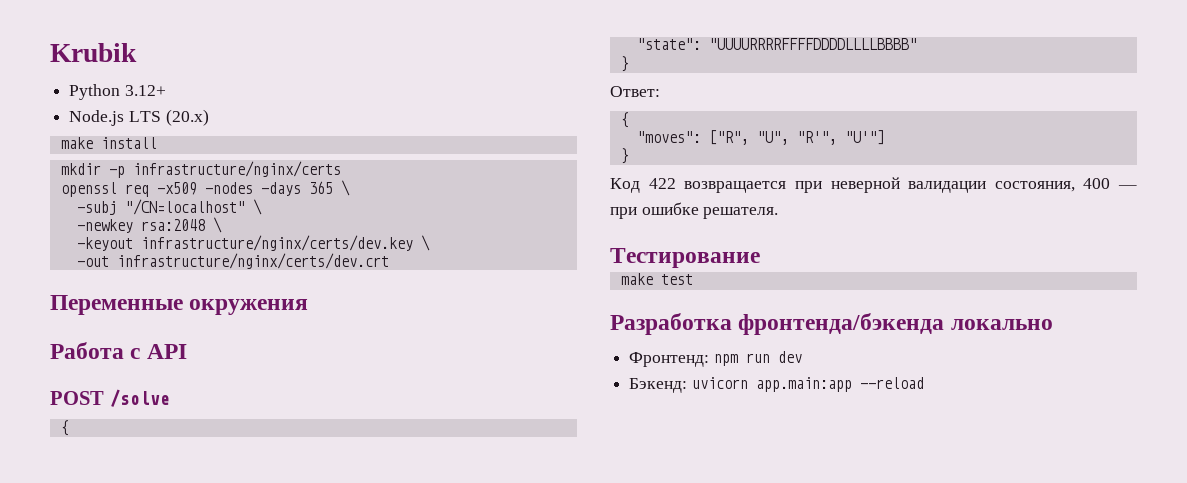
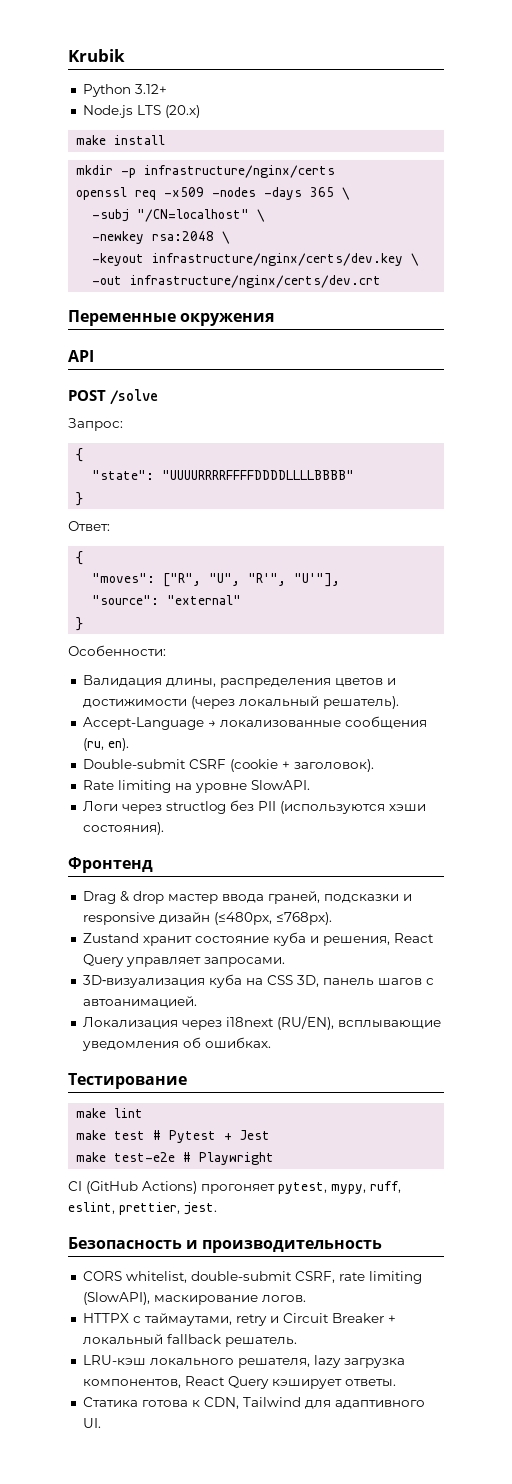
[50,342,141,359] Работа с -> (275, 319) none
(170, 398) none -> [68,418,123,431] // Запрос:
[844,130,885,145] [620,148,629,164] [610,177,1137,193] [610,202,779,219] "U'"] // } // Код 422 возвращается при неверной валидации состояния, 400 — при ошибке решателя. -> [294,573,341,587] [92,595,242,605] [76,617,84,631] [68,645,166,656] [82,675,396,688] [82,696,399,709] [82,716,427,730] [82,738,129,751] [82,759,374,772] [82,780,310,793] [82,800,426,814] [82,822,164,835] [68,857,153,873] [82,891,412,904] [82,912,332,925] [82,932,434,946] [82,954,285,967] [82,974,434,988] [82,996,197,1008] [82,1016,441,1030] [81,1037,271,1051] "U'"], // "source": "external" // } // Особенности: // Валидация длины, распределения цветов и достижимости (через локальный решатель). // Accept-Language → локализованные сообщения (ru, en). // Double-submit CSRF (cookie + заголовок). // Rate limiting на уровне SlowAPI. // Логи через structlog без PII (используются хэши состояния). // Фронтенд // Drag & drop мастер ввода граней, подсказки и responsive дизайн (≤480px, ≤768px). // Zustand хранит состояние куба и решения, React Query управляет запросами. // 3D‑визуализация куба на CSS 3D, панель шагов с автоанимацией. // Локализация через i18next (RU/EN), всплывающие уведомления об ошибках.
(760, 258) none -> [76,1108,144,1118] // make lint
[610,313,1053,335] [629,351,802,367] [629,377,924,393] // Разработка фронтенда/бэкенда локально // Фронтенд: npm run dev // Бэкенд: uvicorn app.main:app --reload -> [153,1130,271,1143] [76,1152,275,1165] [68,1181,401,1194] [68,1202,217,1215] [68,1237,383,1253] [82,1271,422,1284] [82,1292,306,1305] [82,1313,396,1326] [82,1334,297,1347] [82,1355,405,1368] [82,1376,396,1389] [82,1397,425,1409] [82,1418,101,1428] # Pytest + Jest // make test-e2e # Playwright // CI (GitHub Actions) прогоняет pytest, mypy, ruff, eslint, prettier, jest. // Безопасность и производительность // CORS whitelist, double-submit CSRF, rate limiting (SlowAPI), маскирование логов. // HTTPX с таймаутами, retry и Circuit Breaker + локальный fallback решатель. // LRU-кэш локального решателя, lazy загрузка компонентов, React Query кэширует ответы. // Статика готова к CDN, Tailwind для адаптивного UI.

